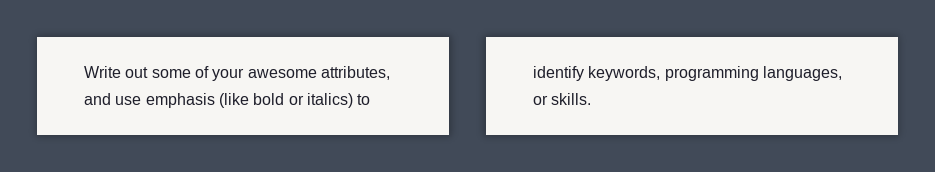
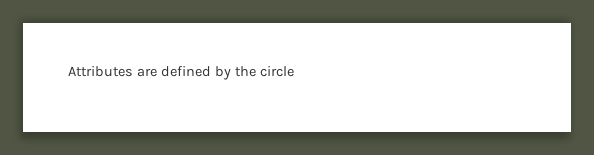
[84,66,390,81] [84,93,371,108] [533,66,842,81] [533,93,592,105] Write out some of your awesome attributes, and use emphasis (like bold or italics) to identify keywords, programming languages, or skills. -> [68,66,294,80] Attributes are defined by the circle

